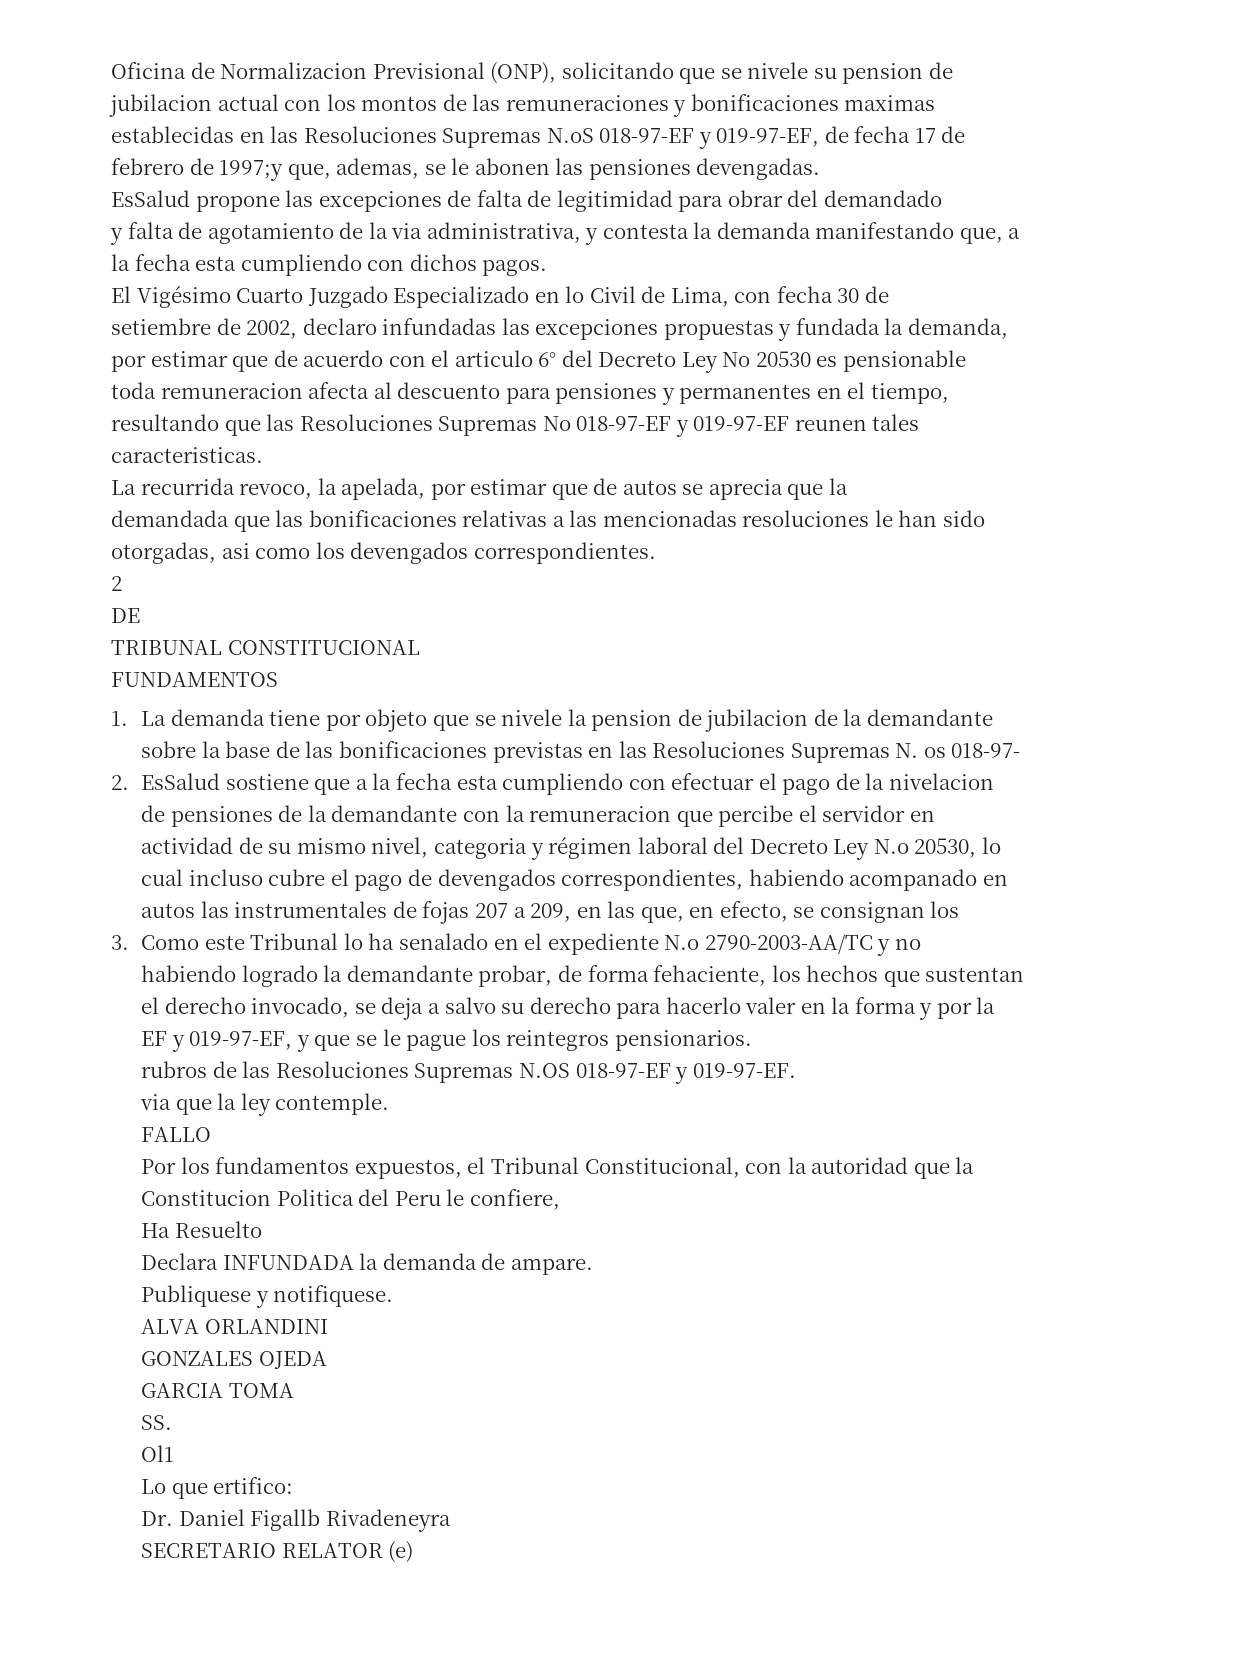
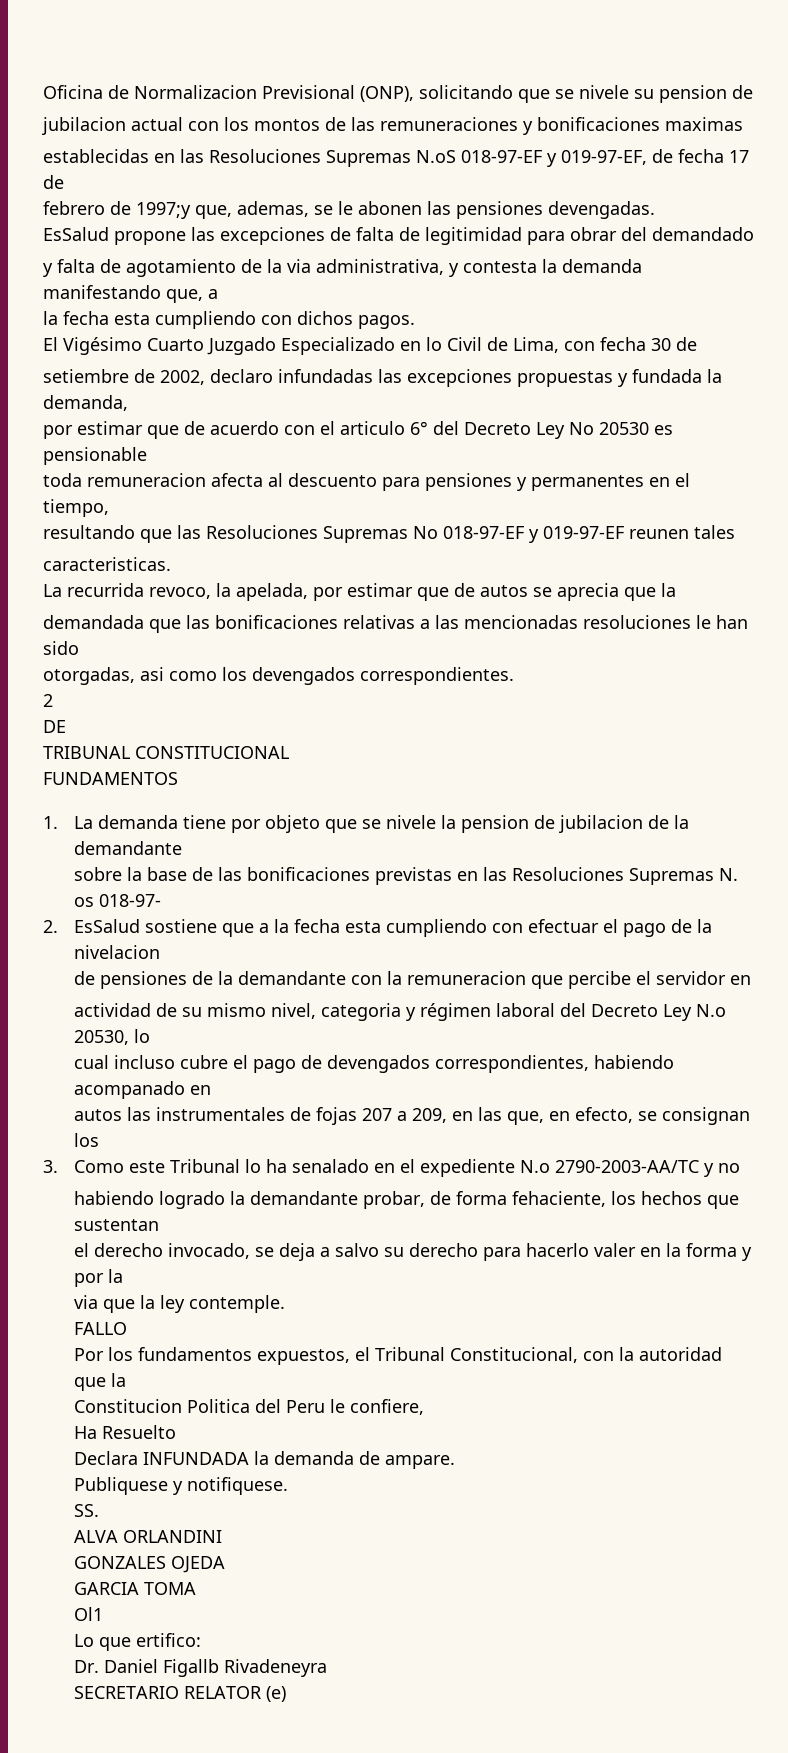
[141,1029,752,1052] [141,1061,796,1084] // EF y 019-97-EF, y que se le pague los reintegros pensionarios. // rubros de las Resoluciones Supremas N.OS 018-97-EF y 019-97-EF. -> (123, 1276) none
(394, 1296) none -> [73,1504,99,1517] // SS.
[141,1415,173,1430] // SS. -> (196, 1588) none

